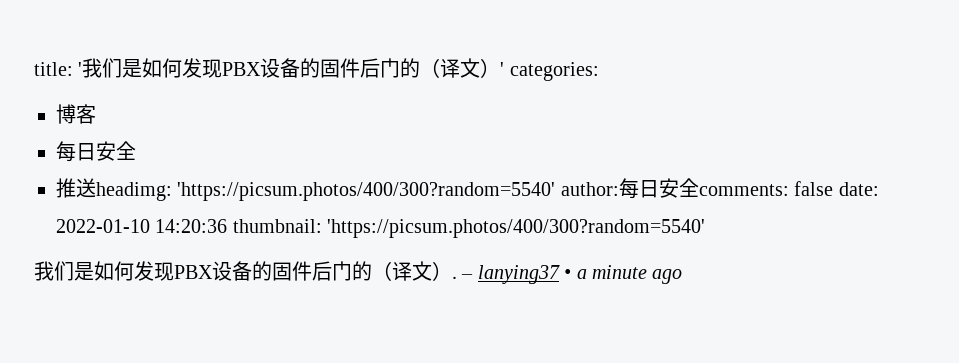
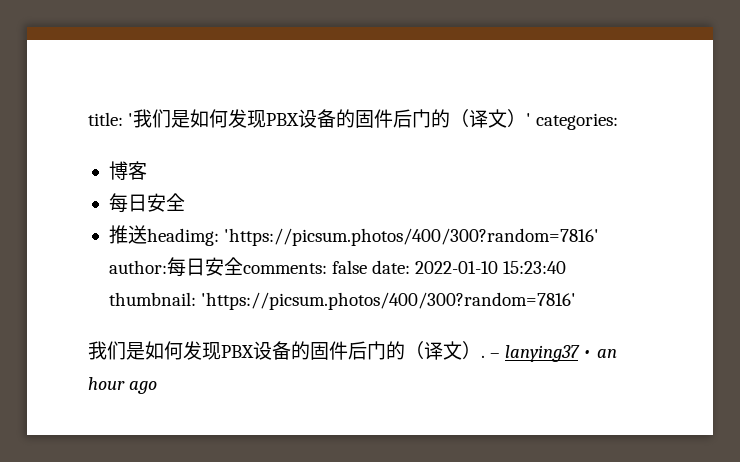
[177,182,556,201] 'https://picsum.photos/400/300?random=5540' -> [224,228,600,246] 'https://picsum.photos/400/300?random=7816'
[155,219,706,238] 14:20:36 thumbnail: 'https://picsum.photos/400/300?random=5540' -> [503,261,567,274] [108,292,577,310] 15:23:40 thumbnail: 'https://picsum.photos/400/300?random=7816'
[576,265,647,279] a minute -> [596,349,617,358] [88,377,125,390] an hour

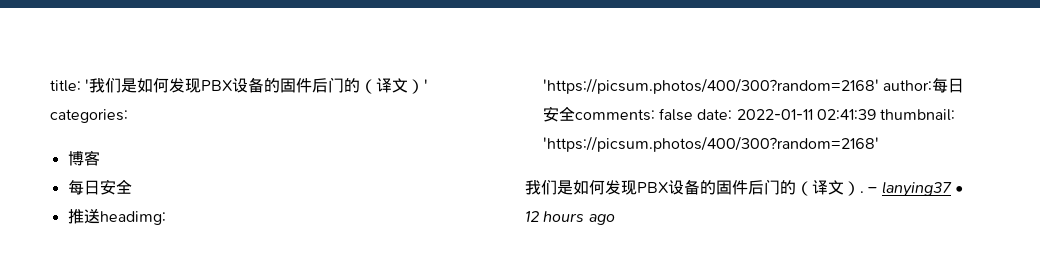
[224,228,600,246] 'https://picsum.photos/400/300?random=7816' -> [542,78,879,94] 'https://picsum.photos/400/300?random=2168'
[415,261,567,274] [108,292,577,310] 2022-01-10 15:23:40 thumbnail: 'https://picsum.photos/400/300?random=7816' -> [736,109,956,121] [542,136,879,152] 2022-01-11 02:41:39 thumbnail: 'https://picsum.photos/400/300?random=2168'
[596,349,617,358] [88,377,125,390] an hour -> [525,211,585,222] 12 hours

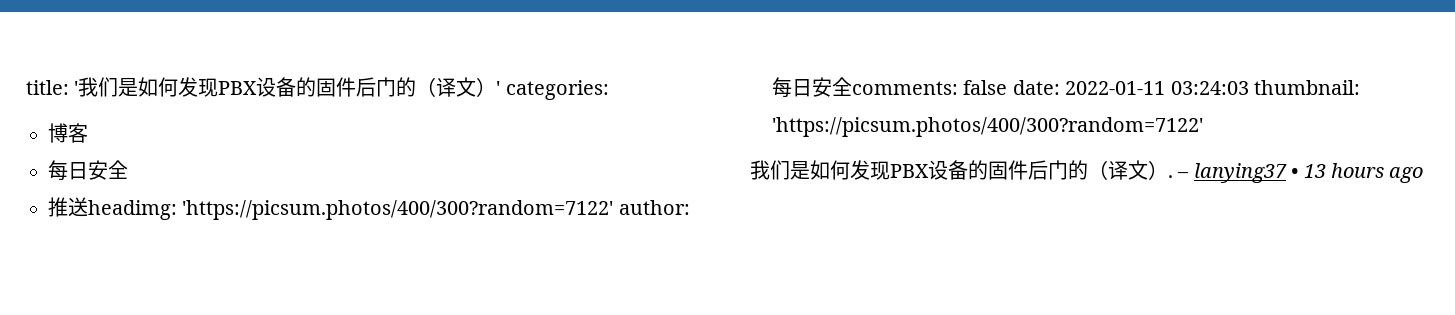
[542,78,879,94] 'https://picsum.photos/400/300?random=2168' -> [182,200,614,220] 'https://picsum.photos/400/300?random=7122'
[816,109,956,121] [542,136,879,152] 02:41:39 thumbnail: 'https://picsum.photos/400/300?random=2168' -> [1170,80,1360,95] [772,117,1203,137] 03:24:03 thumbnail: 'https://picsum.photos/400/300?random=7122'
[525,211,539,222] 12 -> [1303,164,1326,178] 13

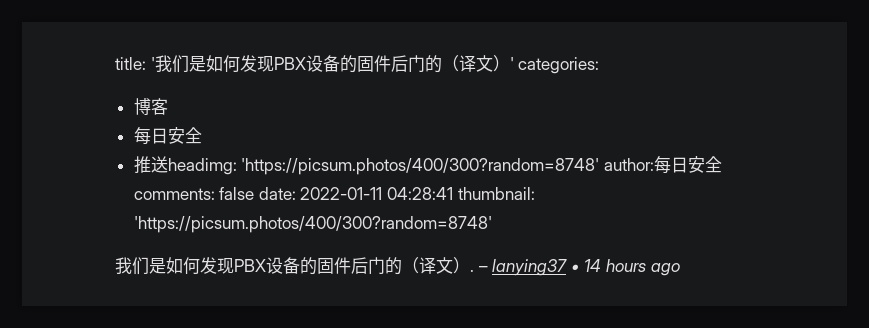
[182,200,614,220] 'https://picsum.photos/400/300?random=7122' -> [241,158,600,175] 'https://picsum.photos/400/300?random=8748'
[1170,80,1360,95] [772,117,1203,137] 03:24:03 thumbnail: 'https://picsum.photos/400/300?random=7122' -> [387,187,535,200] [133,216,492,233] 04:28:41 thumbnail: 'https://picsum.photos/400/300?random=8748'
[1303,164,1326,178] 13 -> [584,259,602,272] 14

